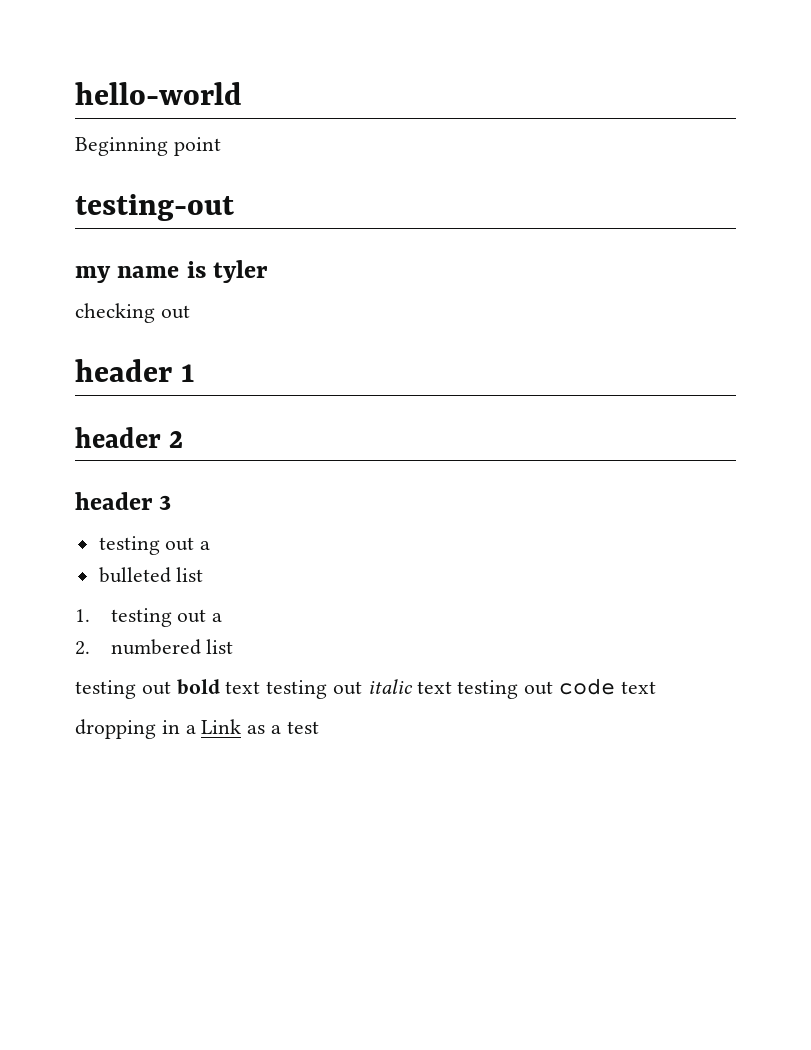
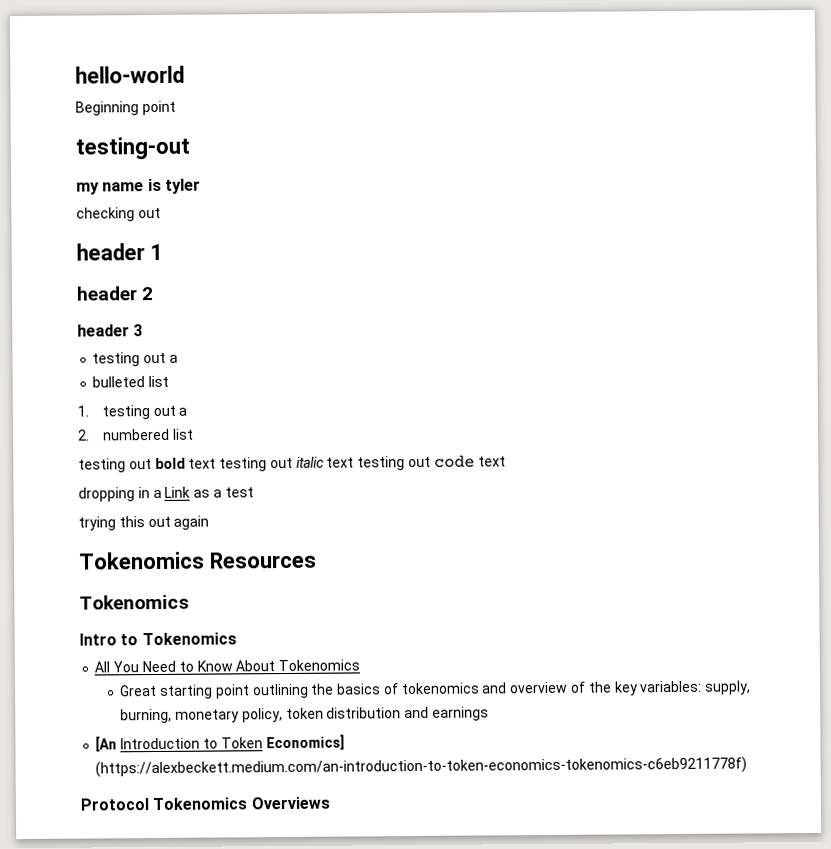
(319, 727) none -> [78,515,210,531] [78,551,317,570] [79,594,189,610] [79,632,237,646] [94,659,361,673] [119,680,752,699] [120,706,489,724] [95,734,345,752] [95,756,748,778] [80,796,330,811] // trying this out again // Tokenomics Resources // Tokenomics // Intro to Tokenomics // All You Need to Know About Tokenomics // Great starting point outlining the basics of tokenomics and overview of the key variables: supply, burning, monetary policy, token distribution and earnings // [An Introduction to Token Economics] (https://alexbeckett.medium.com/an-introduction-to-token-economics-tokenomics-c6eb9211778f) // Protocol Tokenomics Overviews

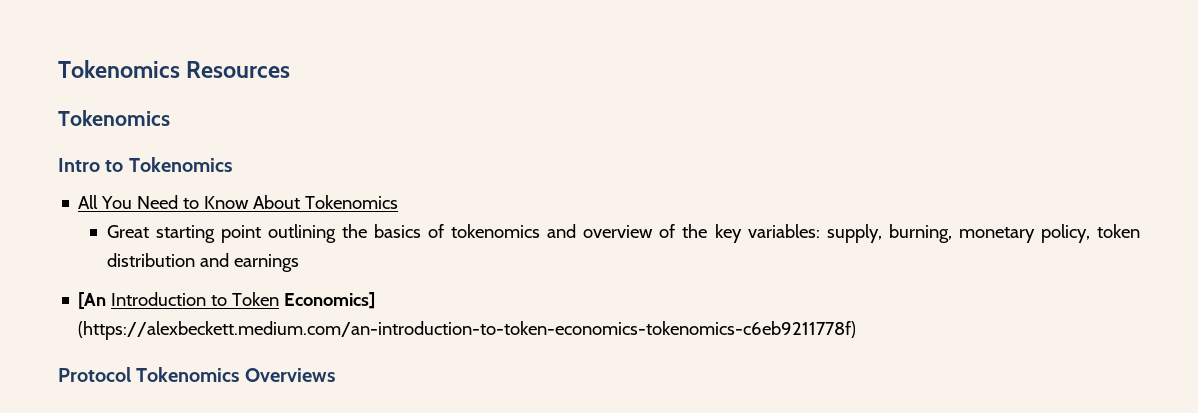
[75,65,185,84] [75,100,176,116] [75,136,190,160] [76,178,201,195] [76,207,161,222] [76,243,164,261] [76,286,155,301] [77,324,144,337] [92,352,178,367] [92,375,170,388] [77,405,188,420] [78,428,194,441] [78,455,506,473] [78,486,254,502] [78,515,210,531] hello-world // Beginning point // testing-out // my name is tyler // checking out // header 1 // header 2 // header 3 // testing out a // bulleted list // 1. testing out a // 2. numbered list // testing out bold text testing out italic text testing out code text // dropping in a Link as a test // trying this out again // -> (58, 69) none

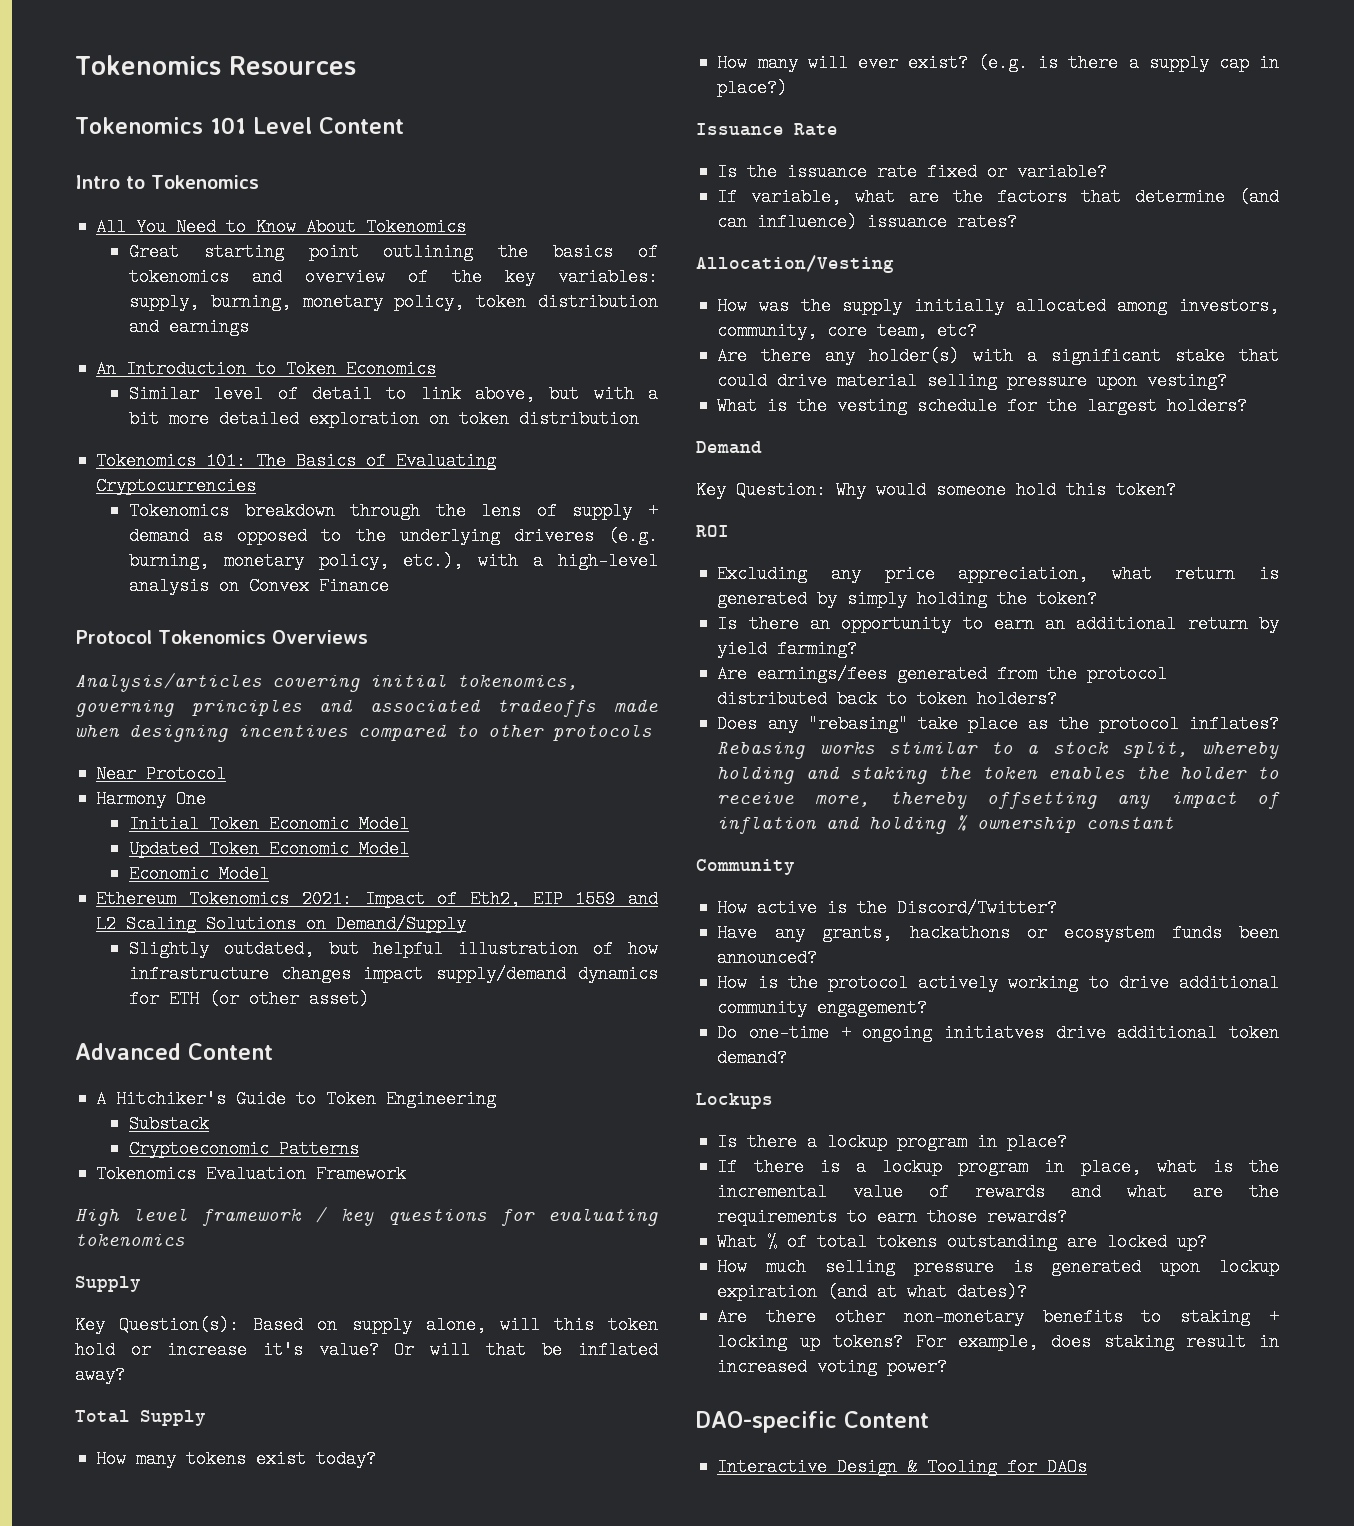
(170, 118) none -> [209,117,404,134] 101 Level Content
[78,292,107,309] [An -> [96,360,117,378] An
[284,292,376,309] [78,321,857,340] [58,367,335,382] Economics] (https://alexbeckett.medium.com/an-introduction-to-token-economics-tokenomics-c6eb9211778f) // Protocol Tokenomics Overviews -> [346,360,437,378] [128,385,658,403] [128,410,639,428] [96,452,497,470] [96,477,257,495] [128,502,658,520] [128,527,659,545] [128,552,658,570] [128,577,389,595] [75,630,368,644] [75,673,578,692] [75,698,659,717] [75,723,652,742] [96,765,227,783] [96,790,207,808] [128,815,409,833] [128,840,409,858] [128,865,269,883] [96,890,659,908] [96,915,467,933] [128,940,658,958] [128,965,659,983] [128,990,369,1008] [75,1043,273,1060] [96,1090,497,1108] [128,1115,209,1133] [128,1140,359,1158] [96,1165,407,1183] [75,1207,658,1226] [75,1232,185,1246] [75,1276,141,1292] [75,1316,658,1334] [75,1341,659,1359] [75,1366,125,1384] [75,1410,206,1426] [96,1450,377,1468] [717,54,1279,72] [717,79,788,97] [696,123,838,136] [717,163,1108,181] [717,188,1279,206] [717,213,1018,231] [696,255,894,273] [717,297,1279,315] [717,322,978,340] [717,347,1279,365] [717,372,1228,390] [717,397,1248,415] [696,441,762,454] [696,481,1176,499] [696,525,729,537] [717,565,1279,583] [717,590,1098,608] [717,615,1279,633] [717,640,858,658] [717,665,1168,683] [717,690,1058,708] [717,715,1279,733] [717,740,1279,759] [717,765,1279,784] [717,790,1280,809] [717,815,1175,834] [696,859,795,875] [717,899,1058,917] [717,924,1279,942] [717,949,818,967] [717,974,1279,992] [717,999,928,1017] [717,1024,1279,1042] [717,1049,788,1067] [696,1093,773,1109] [717,1133,1068,1151] [717,1158,1279,1176] [717,1183,1279,1201] [717,1208,1068,1226] [717,1233,1208,1251] [717,1258,1279,1276] [717,1283,1028,1301] [717,1308,1279,1326] [717,1333,1279,1351] [717,1358,948,1376] [696,1411,929,1433] [717,1458,1088,1476] Economics // Similar level of detail to link above, but with a bit more detailed exploration on token distribution // Tokenomics 101: The Basics of Evaluating Cryptocurrencies // Tokenomics breakdown through the lens of supply + demand as opposed to the underlying driveres (e.g. burning, monetary policy, etc.), with a high-level analysis on Convex Finance // Protocol Tokenomics Overviews // Analysis/articles covering initial tokenomics, governing principles and associated tradeoffs made when designing incentives compared to other protocols // Near Protocol // Harmony One // Initial Token Economic Model // Updated Token Economic Model // Economic Model // Ethereum Tokenomics 2021: Impact of Eth2, EIP 1559 and L2 Scaling Solutions on Demand/Supply // Slightly outdated, but helpful illustration of how infrastructure changes impact supply/demand dynamics for ETH (or other asset) // Advanced Content // A Hitchiker's Guide to Token Engineering // Substack // Cryptoeconomic Patterns // Tokenomics Evaluation Framework // High level framework / key questions for evaluating tokenomics // Supply // Key Question(s): Based on supply alone, will this token hold or increase it's value? Or will that be inflated away? // Total Supply // How many tokens exist today? // How many will ever exist? (e.g. is there a supply cap in place?) // Issuance Rate // Is the issuance rate fixed or variable? // If variable, what are the factors that determine (and can influence) issuance rates? // Allocation/Vesting // How was the supply initially allocated among investors, community, core team, etc? // Are there any holder(s) with a significant stake that could drive material selling pressure upon vesting? // What is the vesting schedule for the largest holders? // Demand // Key Question: Why would someone hold this token? // ROI // Excluding any price appreciation, what return is generated by simply holding the token? // Is there an opportunity to earn an additional return by yield farming? // Are earnings/fees generated from the protocol distributed back to token holders? // Does any "rebasing" take place as the protocol inflates? Rebasing works stimilar to a stock split, whereby holding and staking the token enables the holder to receive more, thereby offsetting any impact of inflation and holding % ownership constant // Community // How active is the Discord/Twitter? // Have any grants, hackathons or ecosystem funds been announced? // How is the protocol actively working to drive additional community engagement? // Do one-time + ongoing initiatves drive additional token demand? // Lockups // Is there a lockup program in place? // If there is a lockup program in place, what is the incremental value of rewards and what are the requirements to earn those rewards? // What % of total tokens outstanding are locked up? // How much selling pressure is generated upon lockup expiration (and at what dates)? // Are there other non-monetary benefits to staking + locking up tokens? For example, does staking result in increased voting power? // DAO-specific Content // Interactive Design & Tooling for DAOs

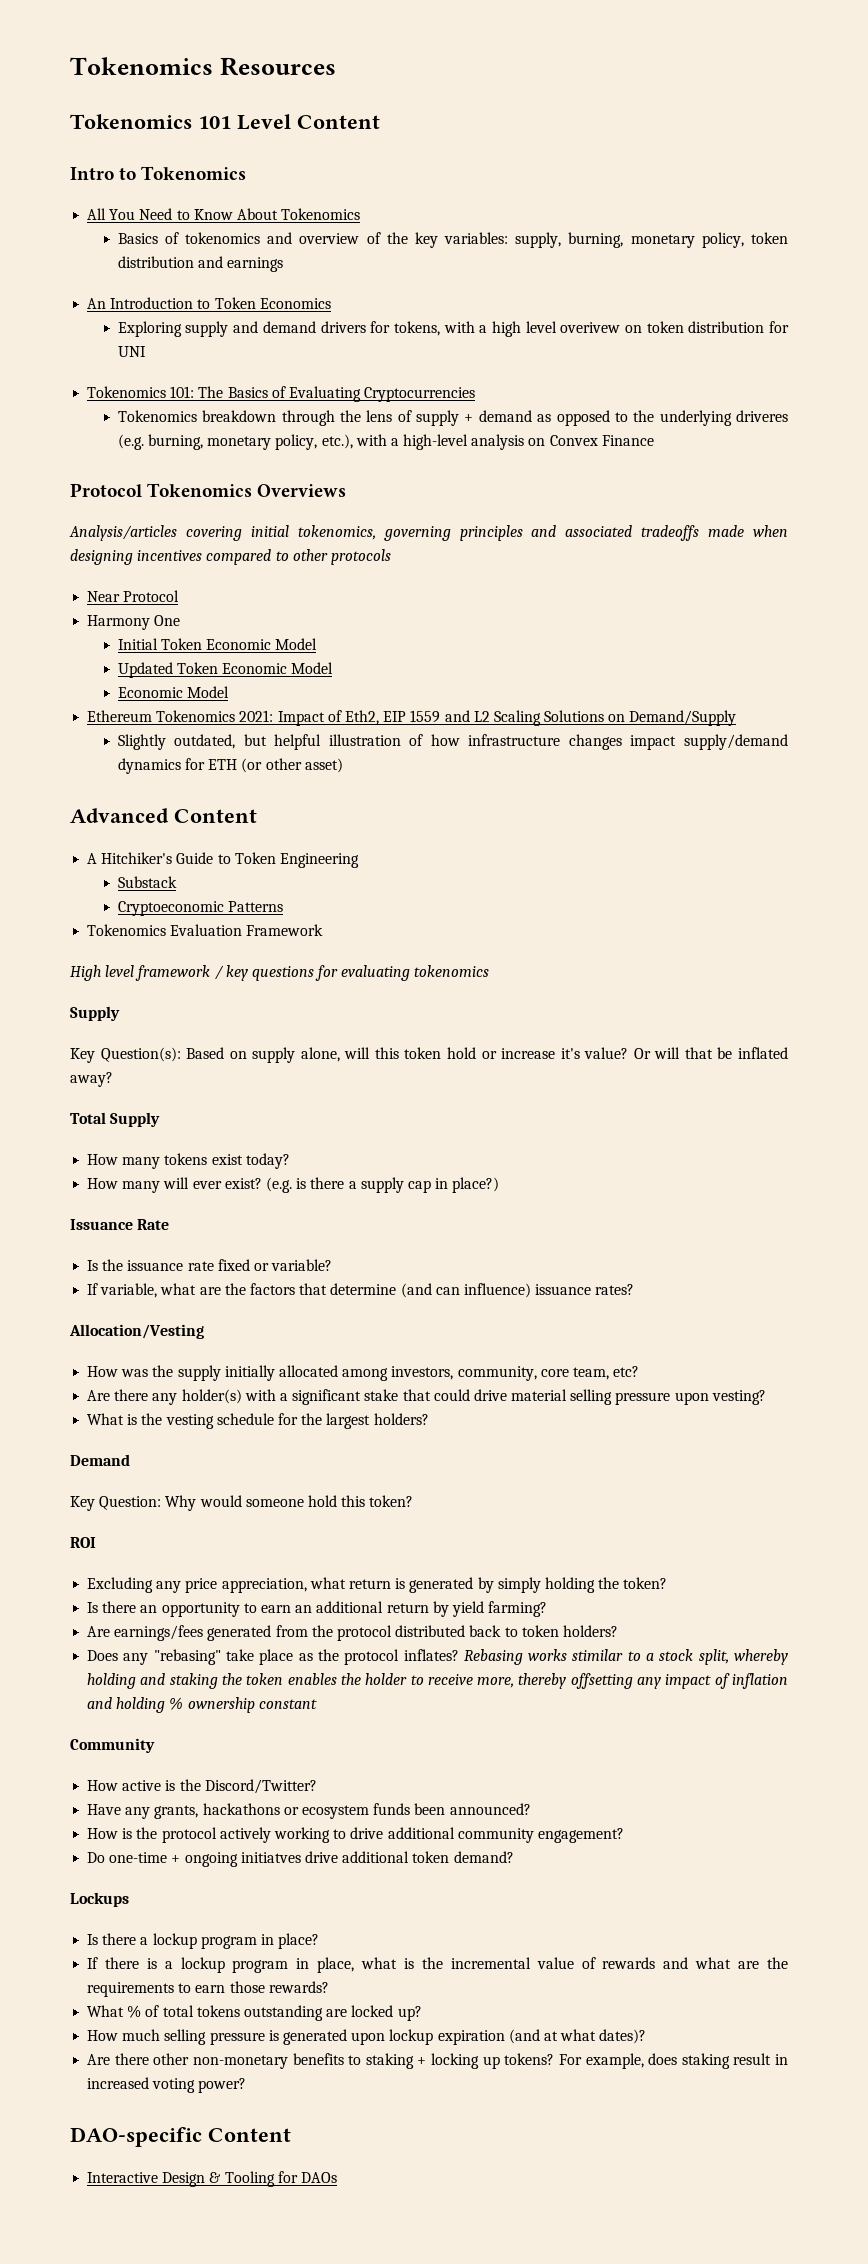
[128,243,614,261] Great starting point outlining the basics -> [117,233,158,244] Basics
[128,385,658,403] [128,410,419,428] Similar level of detail to link above, but with a bit more detailed exploration -> [117,321,621,337] Exploring supply and demand drivers for tokens, with a high level overivew
(639, 419) none -> [768,321,789,333] [117,346,146,357] for UNI

